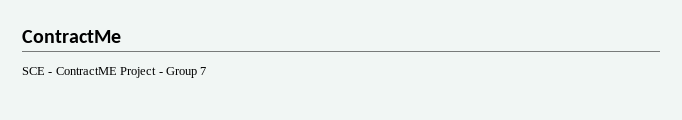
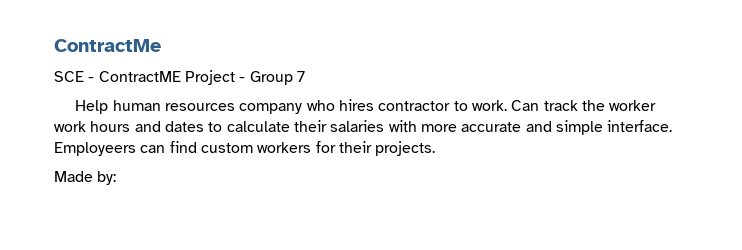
(207, 71) none -> [75,99,657,114] [54,120,673,135] [54,141,436,156] [54,171,117,185] // Help human resources company who hires contractor to work. Can track the worker work hours and dates to calculate their salaries with more accurate and simple interface. Employeers can find custom workers for their projects. // Made by:

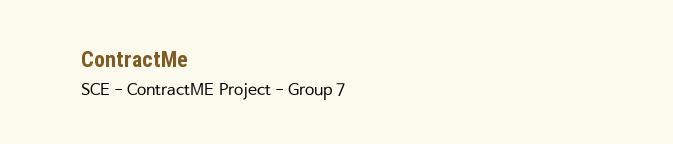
[75,99,657,114] [54,120,673,135] [54,141,436,156] [54,171,117,185] // Help human resources company who hires contractor to work. Can track the worker work hours and dates to calculate their salaries with more accurate and simple interface. Employeers can find custom workers for their projects. // Made by: -> (346, 89) none

